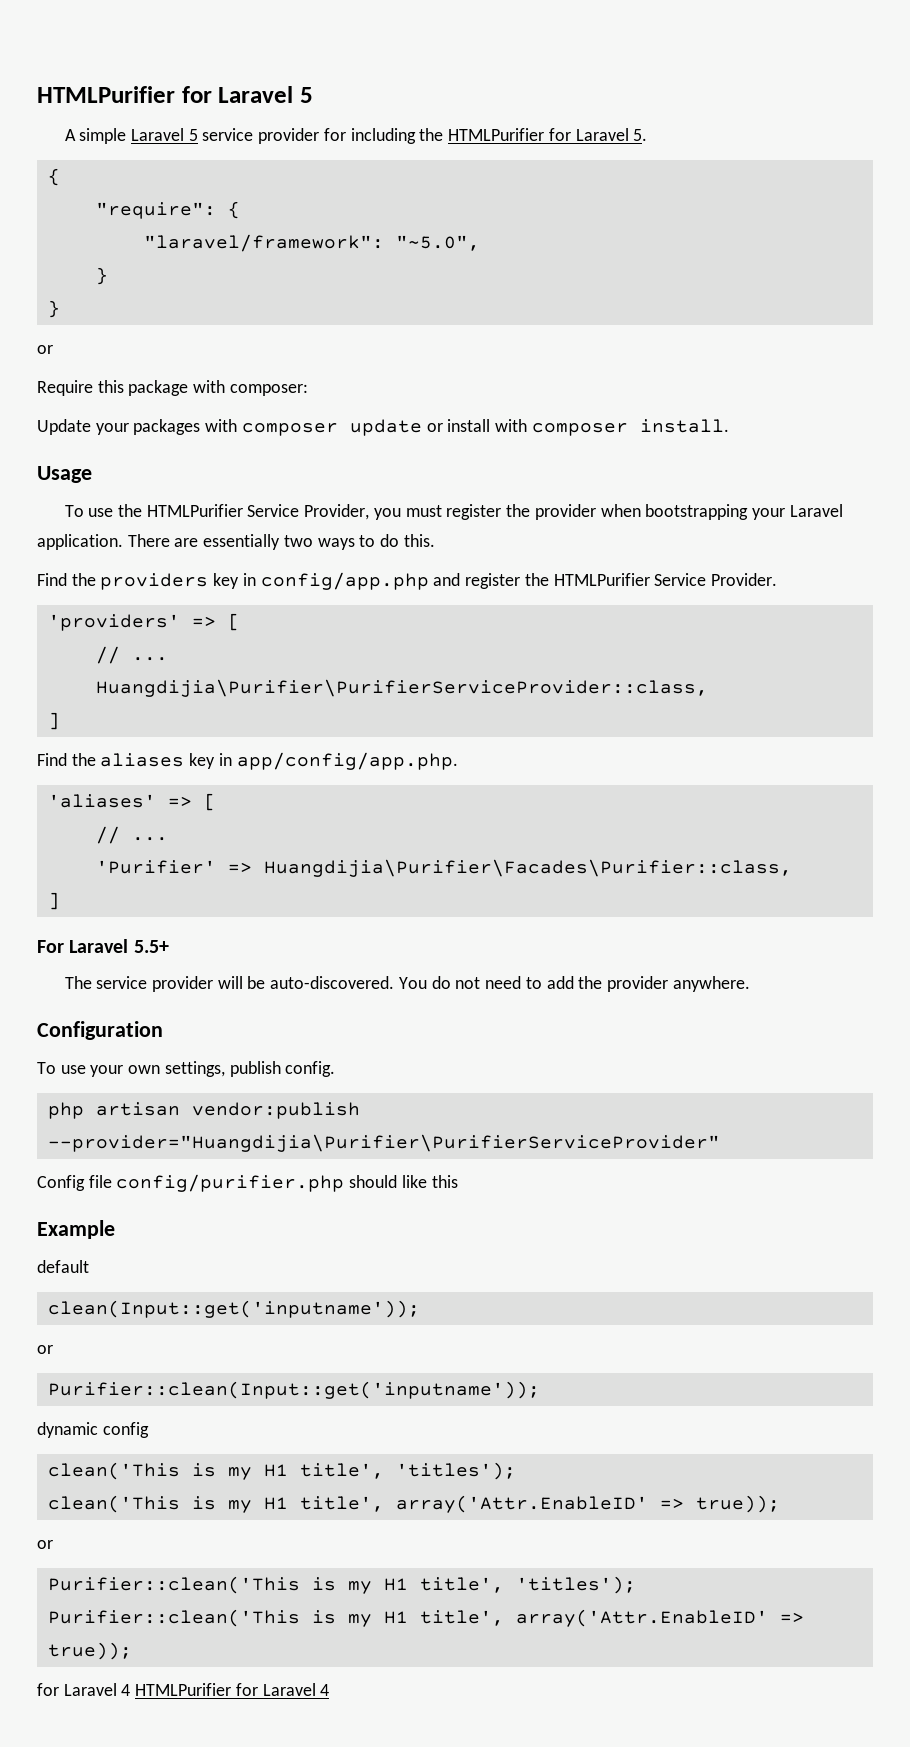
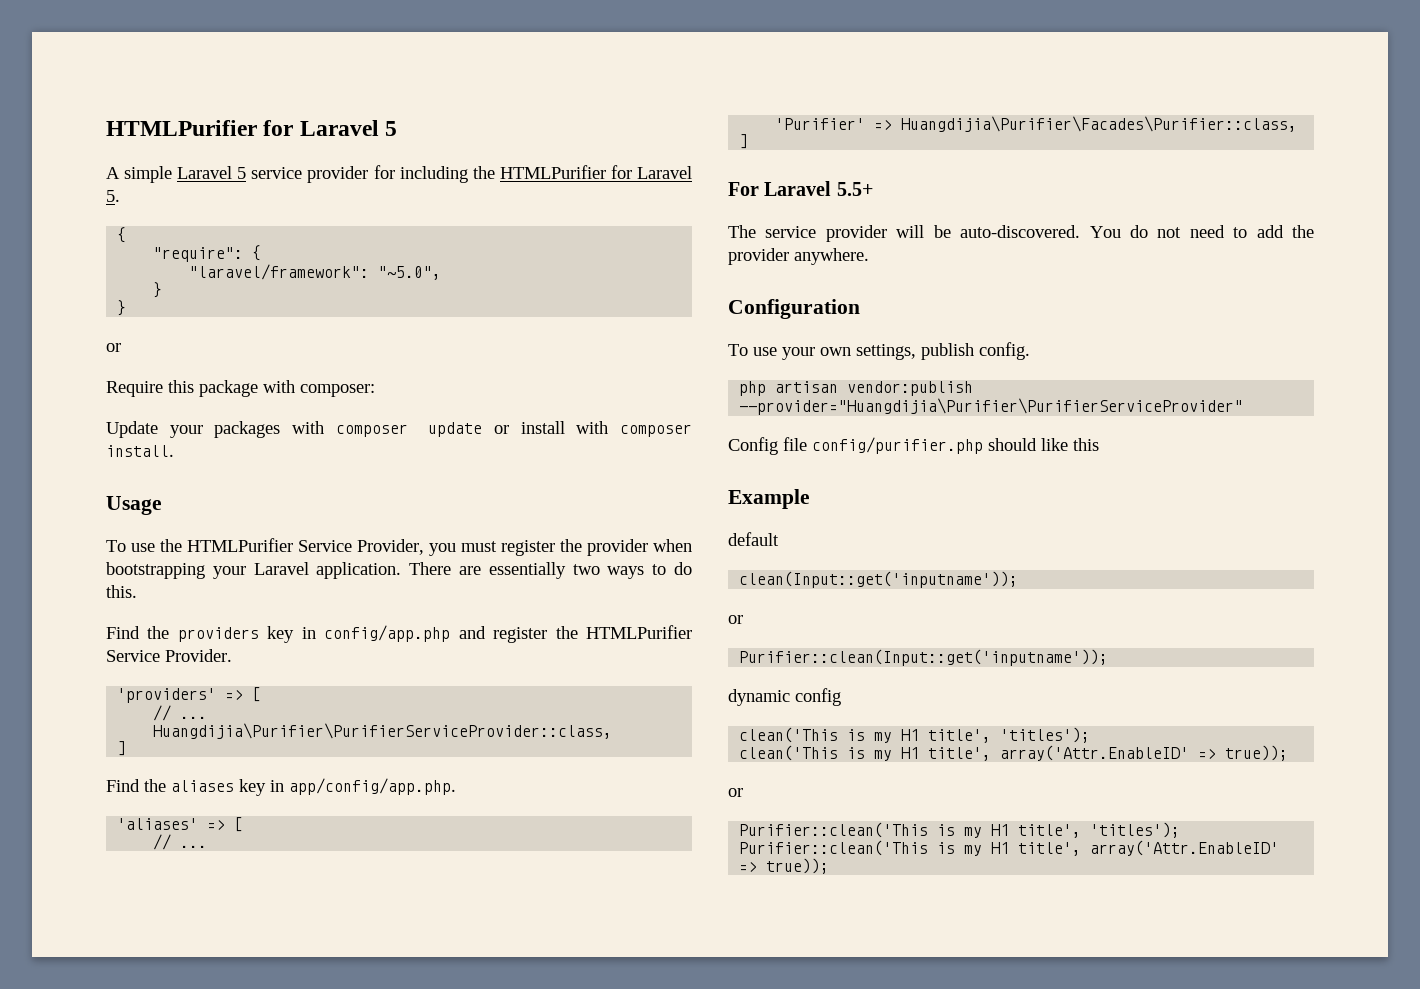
[37,1683,330,1696] // for Laravel 4 HTMLPurifier for Laravel 4 -> (830, 866) none

